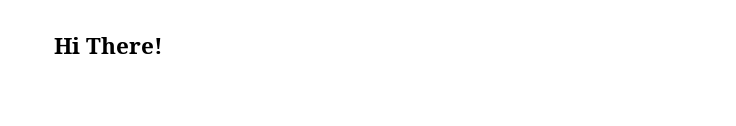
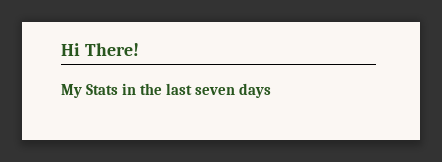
(164, 45) none -> [61,83,272,98] // My Stats in the last seven days

